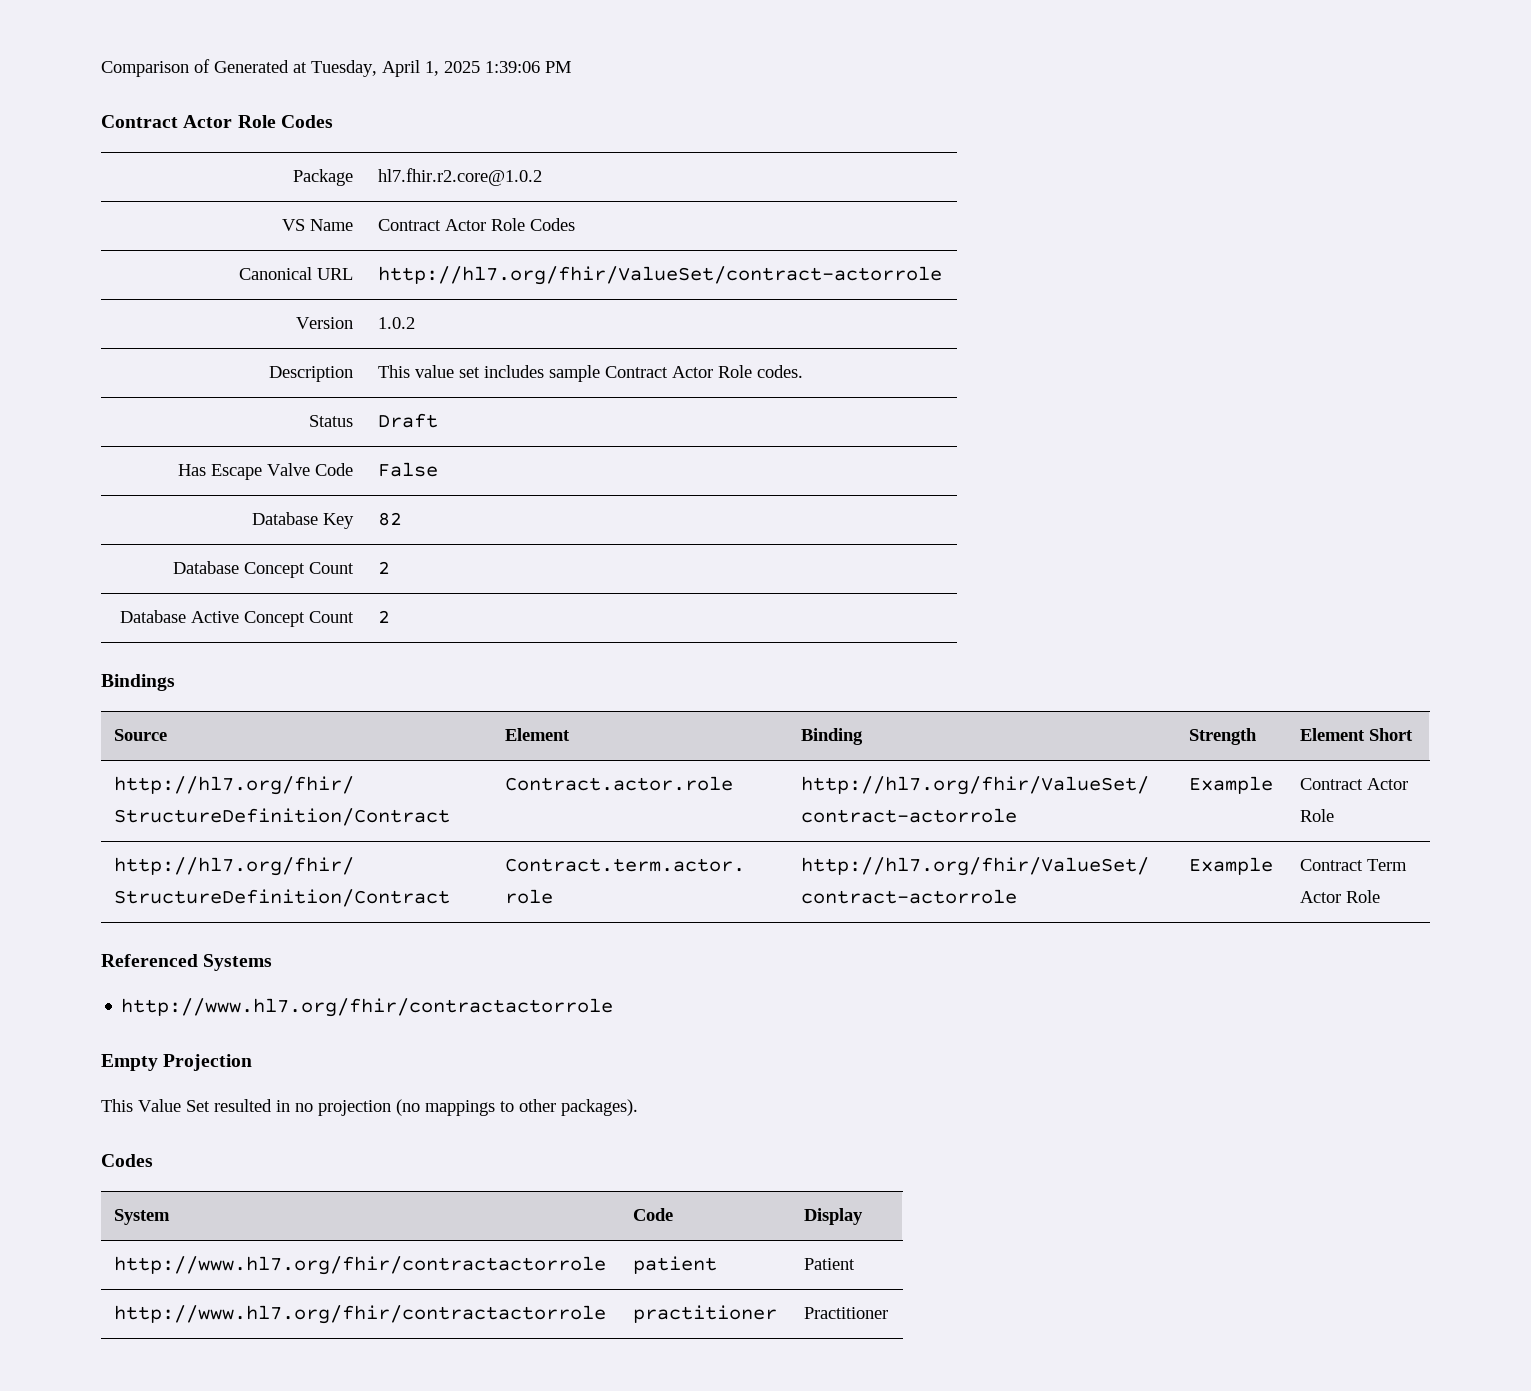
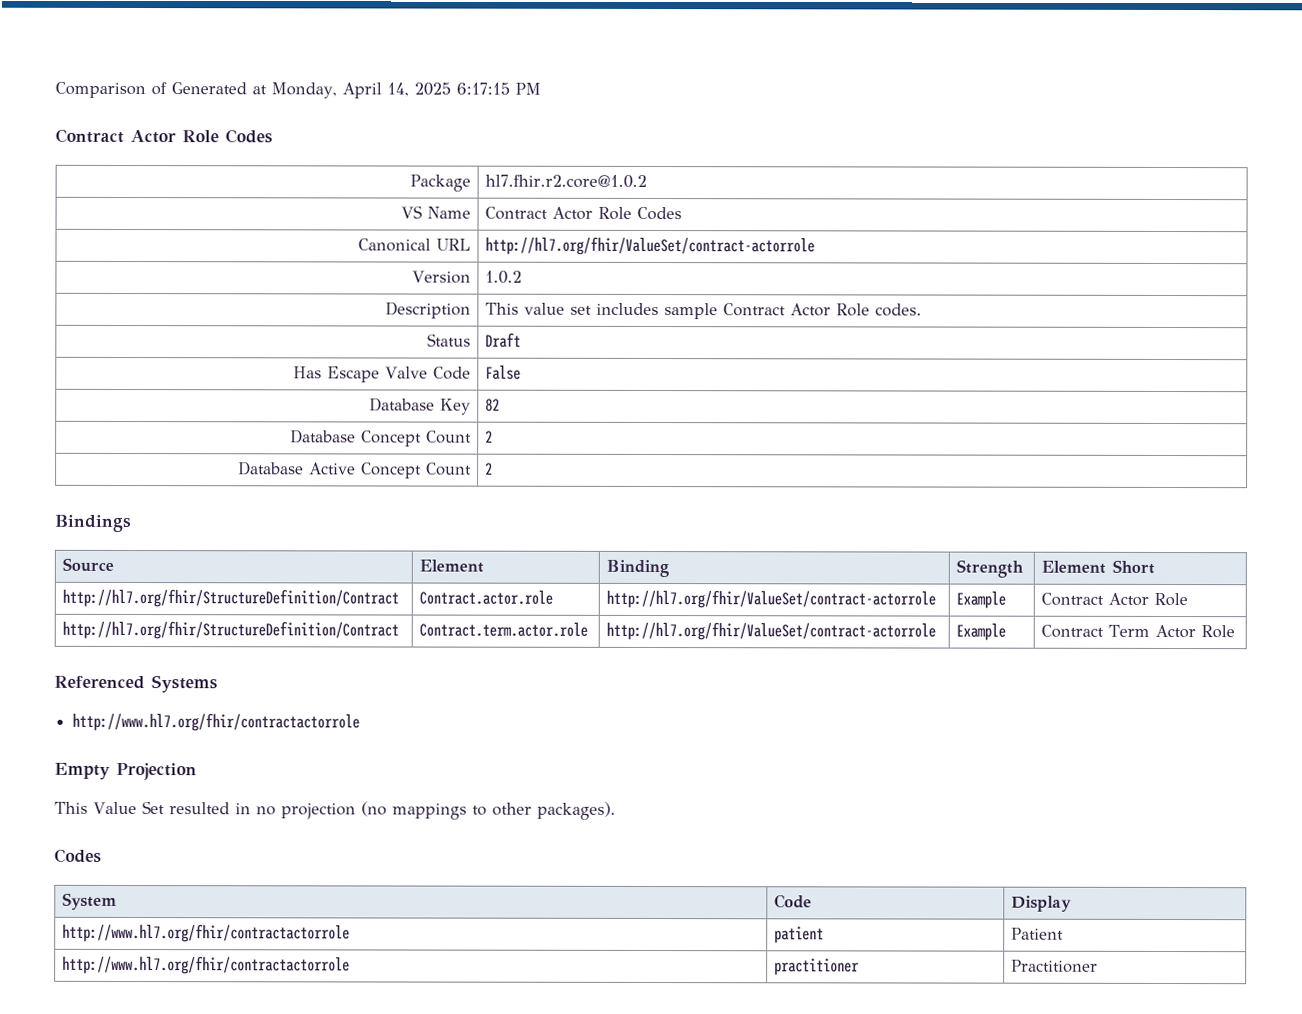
[311,60,540,77] Tuesday, April 1, 2025 1:39:06 -> [271,82,510,99] Monday, April 14, 2025 6:17:15

